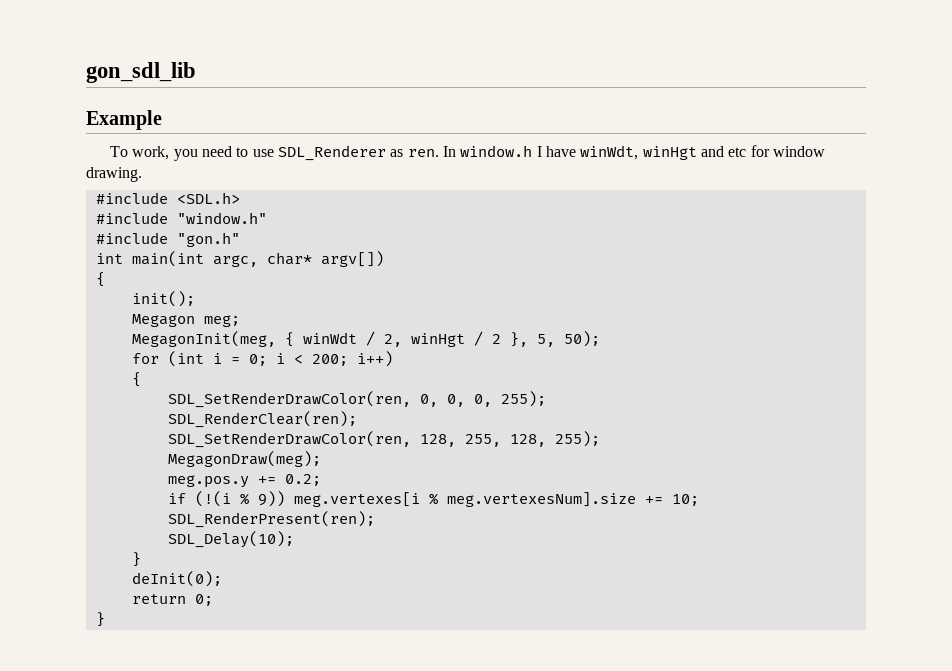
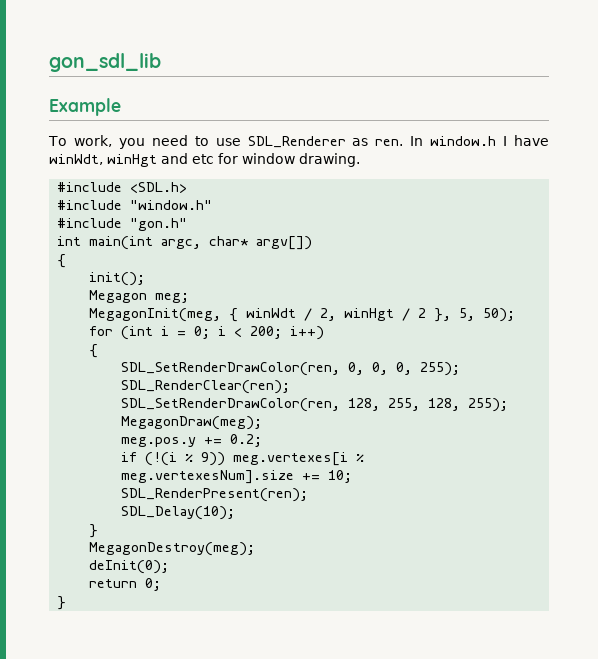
(141, 559) none -> [89,542,256,556] // MegagonDestroy(meg);

